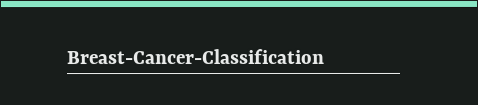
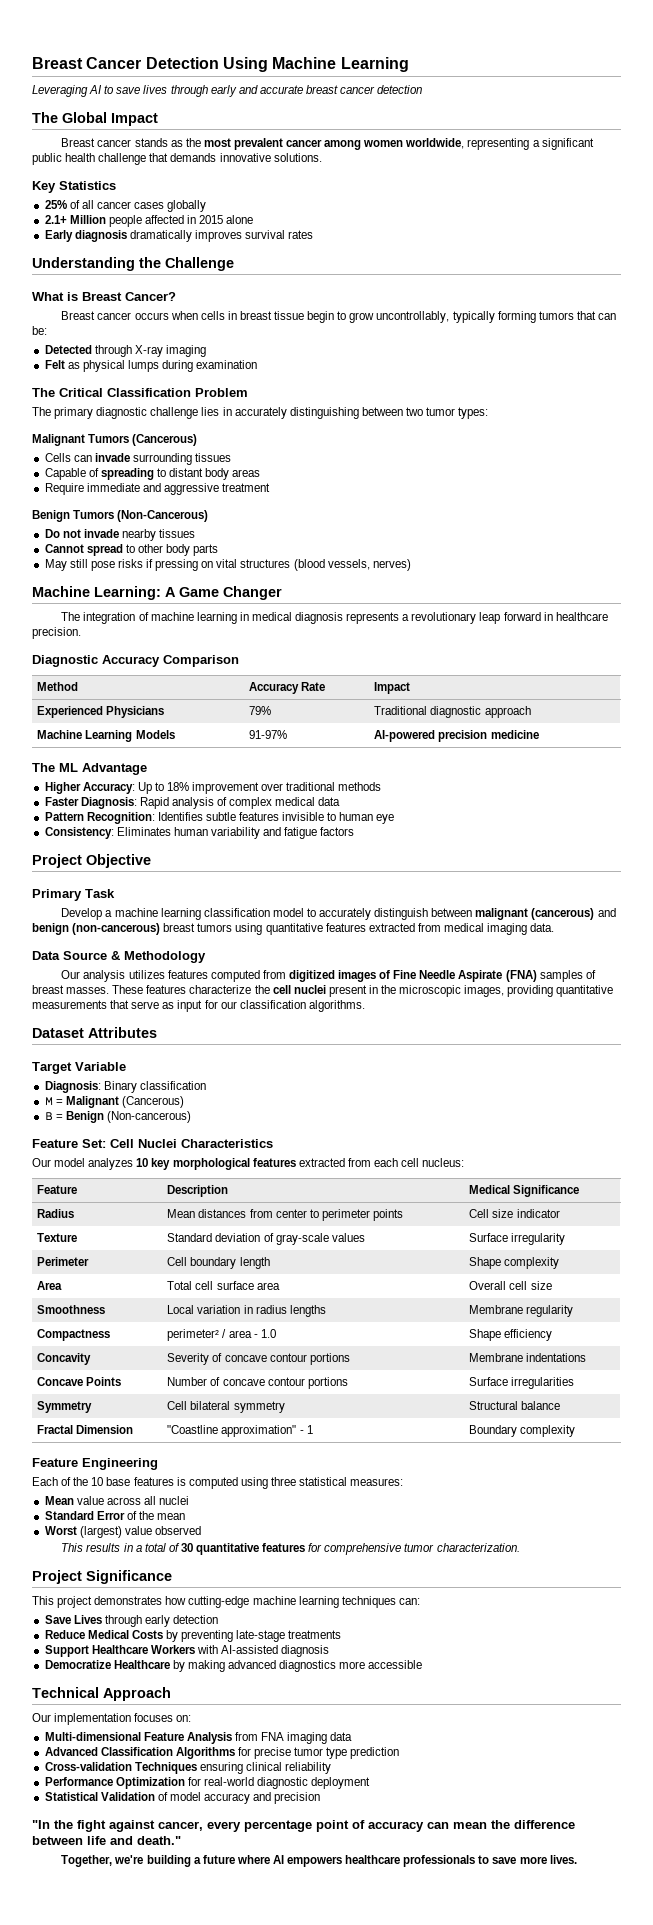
[66,48,325,65] Breast-Cancer-Classification -> [32,57,409,72] [32,85,423,97] [32,112,158,126] [61,138,594,150] [32,153,322,165] [32,181,116,193] [44,200,207,212] [44,215,254,227] [44,230,314,242] [32,257,234,271] [32,292,176,301] [61,311,616,323] [32,326,47,335] [44,345,206,357] [44,360,258,372] [32,388,248,397] [32,407,489,419] [32,434,198,446] [44,453,232,465] [44,468,261,480] [44,483,271,495] [32,510,209,522] [44,529,196,541] [44,544,219,556] [44,559,411,571] [32,586,282,600] [61,612,608,624] [32,627,81,639] [32,655,239,667] [37,682,79,691] [249,682,326,694] [374,682,411,694] [37,706,165,718] [249,706,272,715] [374,706,531,718] [37,730,175,742] [249,730,288,739] [374,730,539,742] [32,763,147,775] [44,782,382,794] [44,797,341,809] [44,812,395,824] [44,827,355,839] [32,854,151,868] [32,889,115,901] [61,908,616,920] [32,923,555,935] [32,951,206,963] [61,970,596,982] [32,985,614,997] [32,1000,365,1012] [32,1027,157,1038] [32,1062,126,1074] [44,1081,206,1093] [44,1096,184,1108] [44,1111,191,1123] [32,1139,273,1148] [32,1158,465,1170] [37,1185,78,1194] [167,1185,229,1197] [469,1185,580,1197] [37,1209,75,1218] [167,1209,403,1221] [469,1209,560,1218] [37,1233,78,1242] [167,1233,365,1245] [469,1233,566,1245] [37,1257,90,1266] [167,1257,270,1269] [469,1257,560,1269] [37,1281,63,1290] [167,1281,280,1290] [469,1281,552,1290] [37,1305,106,1314] [167,1305,326,1317] [469,1305,574,1317] [37,1329,111,1341] [167,1329,276,1341] [469,1329,553,1341] [37,1353,92,1365] [167,1353,350,1365] [469,1353,587,1362] [37,1377,122,1386] [167,1377,348,1389] [469,1377,575,1389] [37,1401,93,1413] [167,1401,285,1413] [469,1401,561,1410] [37,1425,134,1434] [167,1425,313,1437] [469,1425,576,1437] [32,1458,158,1470] [32,1477,404,1489] [44,1496,190,1505] [44,1511,186,1520] [44,1526,201,1538] [61,1543,520,1555] [32,1570,172,1584] [32,1596,420,1608] [44,1615,219,1627] [44,1630,342,1642] [44,1645,330,1657] [44,1660,423,1672] [32,1687,171,1701] [32,1713,192,1725] [44,1732,353,1744] [44,1747,400,1759] [44,1762,332,1774] [44,1777,371,1789] [44,1792,321,1804] [32,1820,575,1832] [32,1836,181,1845] [61,1855,577,1867] Breast Cancer Detection Using Machine Learning // Leveraging AI to save lives through early and accurate breast cancer detection // The Global Impact // Breast cancer stands as the most prevalent cancer among women worldwide, representing a significant public health challenge that demands innovative solutions. // Key Statistics // 25% of all cancer cases globally // 2.1+ Million people affected in 2015 alone // Early diagnosis dramatically improves survival rates // Understanding the Challenge // What is Breast Cancer? // Breast cancer occurs when cells in breast tissue begin to grow uncontrollably, typically forming tumors that can be: // Detected through X-ray imaging // Felt as physical lumps during examination // The Critical Classification Problem // The primary diagnostic challenge lies in accurately distinguishing between two tumor types: // Malignant Tumors (Cancerous) // Cells can invade surrounding tissues // Capable of spreading to distant body areas // Require immediate and aggressive treatment // Benign Tumors (Non-Cancerous) // Do not invade nearby tissues // Cannot spread to other body parts // May still pose risks if pressing on vital structures (blood vessels, nerves) // Machine Learning: A Game Changer // The integration of machine learning in medical diagnosis represents a revolutionary leap forward in healthcare precision. // Diagnostic Accuracy Comparison // Method | Accuracy Rate | Impact // Experienced Physicians | 79% | Traditional diagnostic approach // Machine Learning Models | 91-97% | AI-powered precision medicine // The ML Advantage // Higher Accuracy: Up to 18% improvement over traditional methods // Faster Diagnosis: Rapid analysis of complex medical data // Pattern Recognition: Identifies subtle features invisible to human eye // Consistency: Eliminates human variability and fatigue factors // Project Objective // Primary Task // Develop a machine learning classification model to accurately distinguish between malignant (cancerous) and benign (non-cancerous) breast tumors using quantitative features extracted from medical imaging data. // Data Source & Methodology // Our analysis utilizes features computed from digitized images of Fine Needle Aspirate (FNA) samples of breast masses. These features characterize the cell nuclei present in the microscopic images, providing quantitative measurements that serve as input for our classification algorithms. // Dataset Attributes // Target Variable // Diagnosis: Binary classification // M = Malignant (Cancerous) // B = Benign (Non-cancerous) // Feature Set: Cell Nuclei Characteristics // Our model analyzes 10 key morphological features extracted from each cell nucleus: // Feature | Description | Medical Significance // Radius | Mean distances from center to perimeter points | Cell size indicator // Texture | Standard deviation of gray-scale values | Surface irregularity // Perimeter | Cell boundary length | Shape complexity // Area | Total cell surface area | Overall cell size // Smoothness | Local variation in radius lengths | Membrane regularity // Compactness | perimeter² / area - 1.0 | Shape efficiency // Concavity | Severity of concave contour portions | Membrane indentations // Concave Points | Number of concave contour portions | Surface irregularities // Symmetry | Cell bilateral symmetry | Structural balance // Fractal Dimension | "Coastline approximation" - 1 | Boundary complexity // Feature Engineering // Each of the 10 base features is computed using three statistical measures: // Mean value across all nuclei // Standard Error of the mean // Worst (largest) value observed // This results in a total of 30 quantitative features for comprehensive tumor characterization. // Project Significance // This project demonstrates how cutting-edge machine learning techniques can: // Save Lives through early detection // Reduce Medical Costs by preventing late-stage treatments // Support Healthcare Workers with AI-assisted diagnosis // Democratize Healthcare by making advanced diagnostics more accessible // Technical Approach // Our implementation focuses on: // Multi-dimensional Feature Analysis from FNA imaging data // Advanced Classification Algorithms for precise tumor type prediction // Cross-validation Techniques ensuring clinical reliability // Performance Optimization for real-world diagnostic deployment // Statistical Validation of model accuracy and precision // "In the fight against cancer, every percentage point of accuracy can mean the difference between life and death." // Together, we're building a future where AI empowers healthcare professionals to save more lives.

